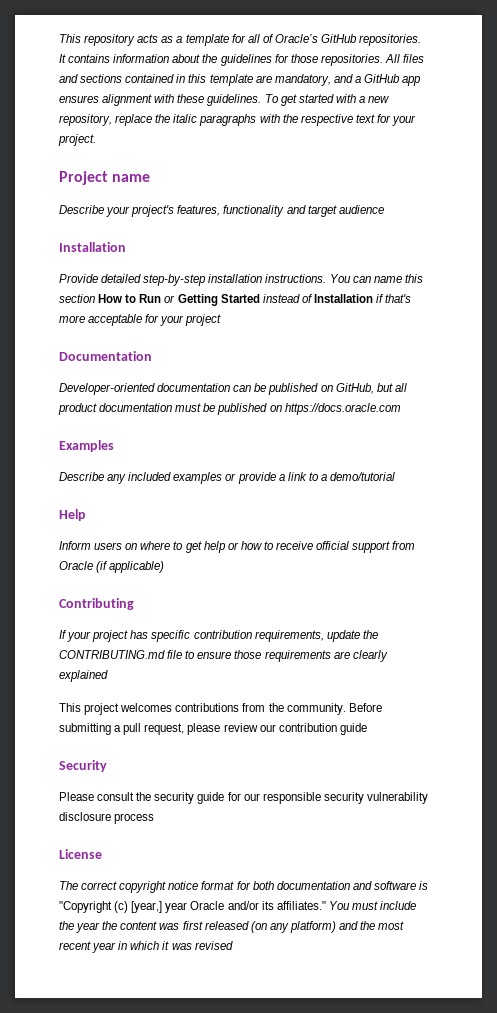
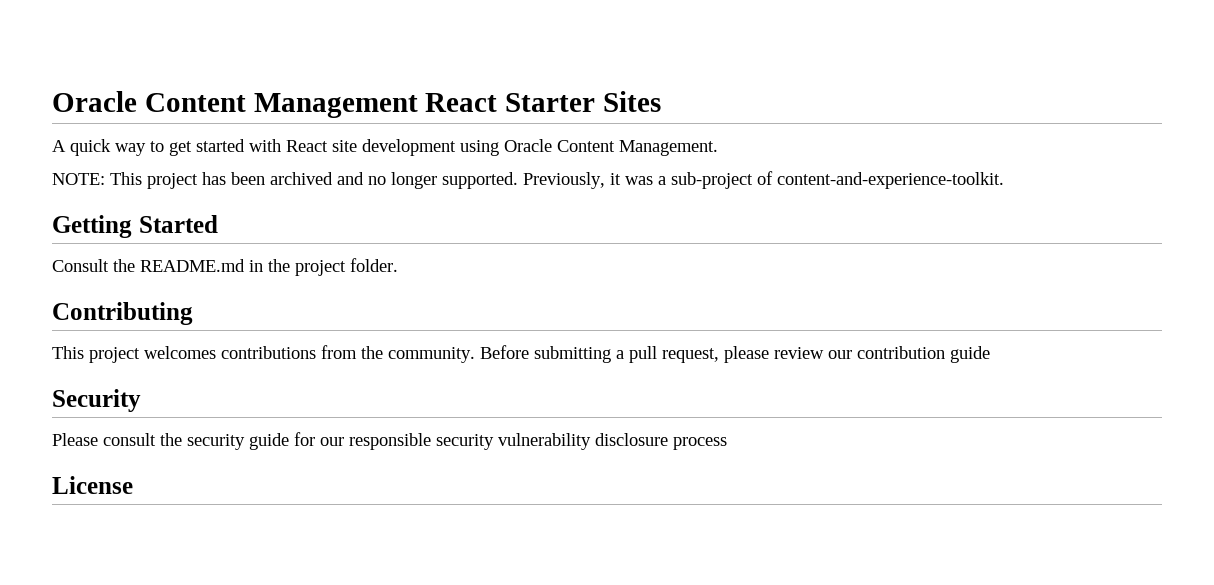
[59,34,422,46] [59,54,425,66] [59,74,422,86] [59,94,390,106] [59,114,417,126] [58,134,96,146] [59,171,151,185] [59,205,384,217] [59,242,126,252] [59,274,423,286] [59,294,412,306] [59,314,222,326] [59,351,152,361] [59,383,407,395] [58,403,401,415] [59,440,114,452] [59,472,396,484] [59,509,86,521] [59,541,416,553] [59,561,165,573] [59,598,134,610] [59,630,378,642] [59,650,388,662] [59,670,108,682] This repository acts as a template for all of Oracle’s GitHub repositories. It contains information about the guidelines for those repositories. All files and sections contained in this template are mandatory, and a GitHub app ensures alignment with these guidelines. To get started with a new repository, replace the italic paragraphs with the respective text for your project. // Project name // Describe your project's features, functionality and target audience // Installation // Provide detailed step-by-step installation instructions. You can name this section How to Run or Getting Started instead of Installation if that's more acceptable for your project // Documentation // Developer-oriented documentation can be published on GitHub, but all product documentation must be published on https://docs.oracle.com // Examples // Describe any included examples or provide a link to a demo/tutorial // Help // Inform users on where to get help or how to receive official support from Oracle (if applicable) // Contributing // If your project has specific contribution requirements, update the CONTRIBUTING.md file to ensure those requirements are clearly explained -> [52,91,662,118] [52,139,718,156] [52,171,1004,189] [52,215,218,238] [52,258,398,276] [52,302,193,325] Oracle Content Management React Starter Sites // A quick way to get started with React site development using Oracle Content Management. // NOTE: This project has been archived and no longer supported. Previously, it was a sub-project of content-and-experience-toolkit. // Getting Started // Consult the README.md in the project folder. // Contributing
[59,881,429,893] [59,901,417,913] [59,921,405,933] [59,941,233,953] // The correct copyright notice format for both documentation and software is "Copyright (c) [year,] year Oracle and/or its affiliates." You must include the year the content was first released (on any platform) and the most recent year in which it was revised -> (133, 485) none

